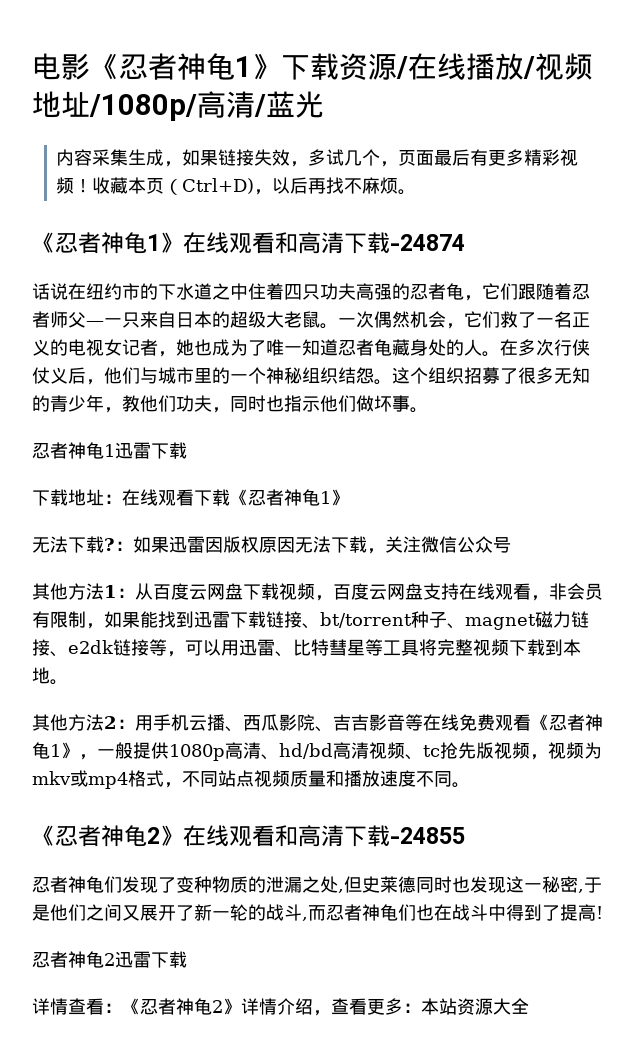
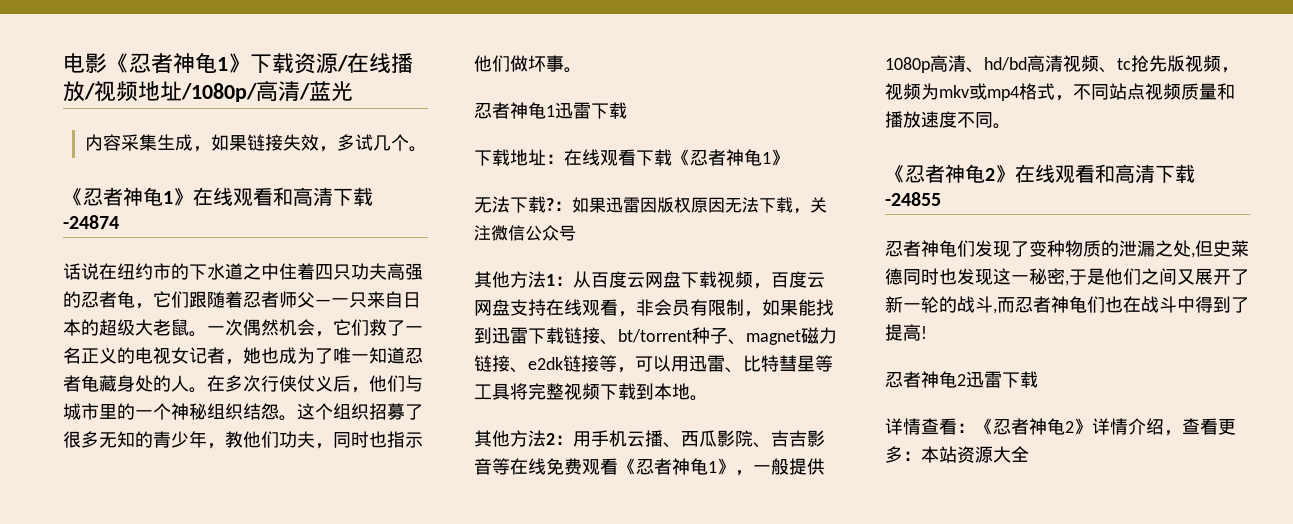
[380,149,579,167] [56,177,399,195] ，页面最后有更多精彩视频！收藏本页（Ctrl+D)，以后再找不麻烦 -> (409, 142) none

